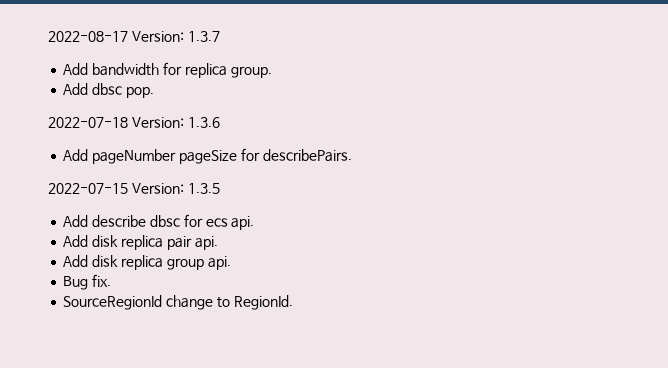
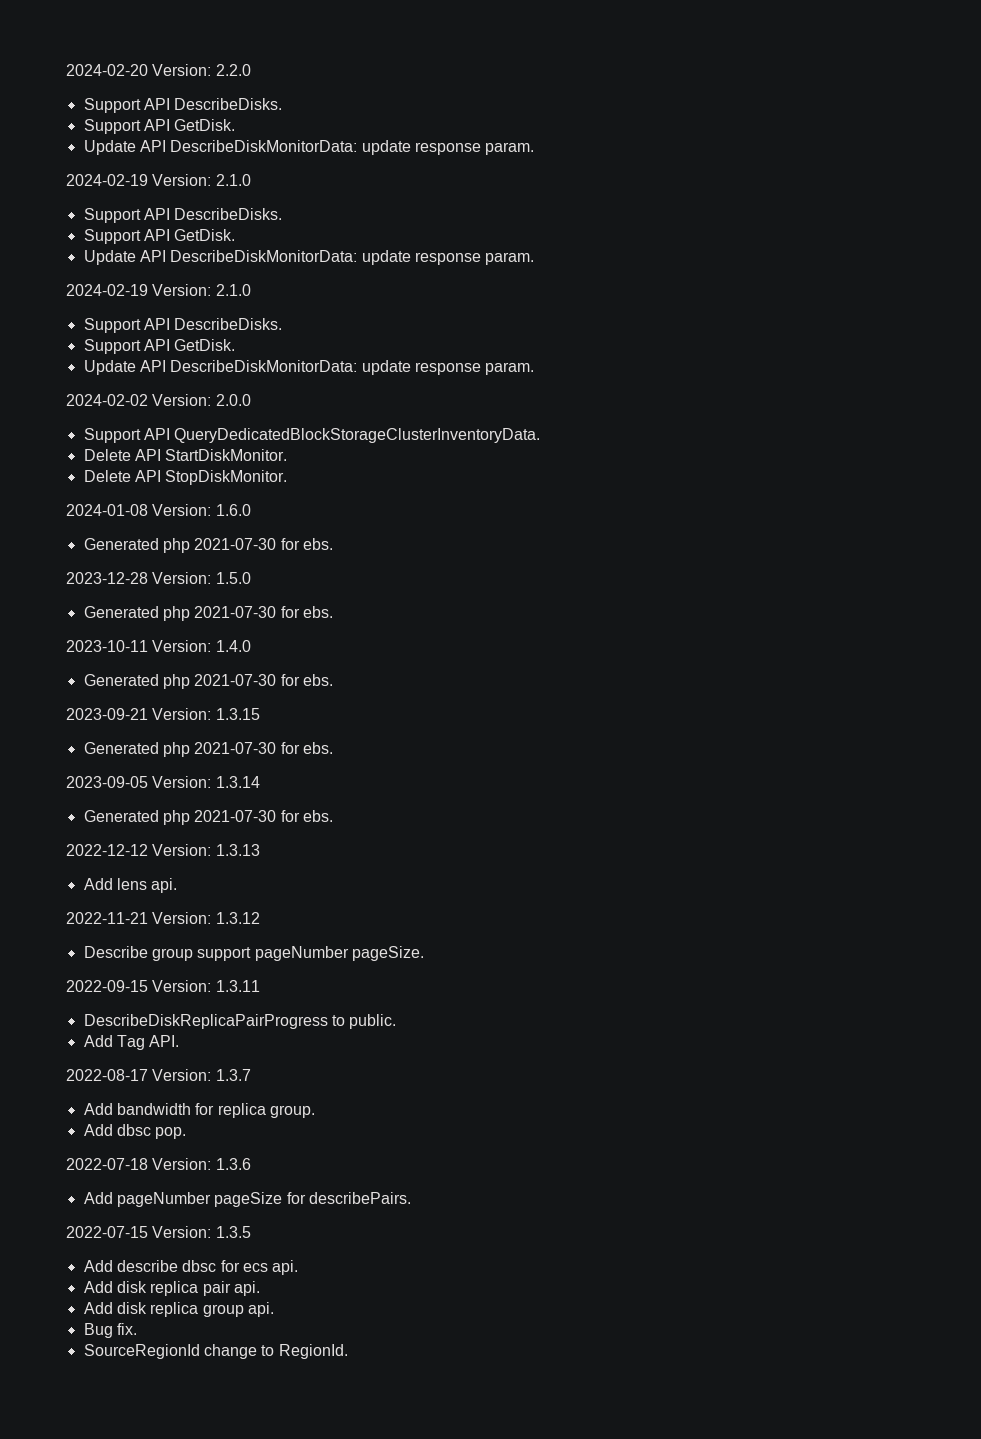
(48, 36) none -> [66,64,251,76] [83,98,283,113] [83,119,236,134] [83,140,535,155] [66,174,251,186] [83,208,283,223] [83,229,236,244] [83,250,535,265] [66,284,251,296] [83,318,283,333] [83,339,236,354] [83,360,535,375] [66,394,251,406] [83,428,541,443] [83,449,288,461] [83,470,288,485] [66,504,251,516] [83,538,333,553] [66,572,251,584] [83,606,333,621] [66,640,251,652] [83,674,333,689] [66,708,260,720] [83,742,333,757] [66,776,260,788] [83,810,333,825] [66,844,260,856] [83,878,178,893] [66,912,260,924] [83,946,424,961] [66,980,260,992] [83,1014,397,1029] [83,1035,180,1050] 2024-02-20 Version: 2.2.0 // Support API DescribeDisks. // Support API GetDisk. // Update API DescribeDiskMonitorData: update response param. // 2024-02-19 Version: 2.1.0 // Support API DescribeDisks. // Support API GetDisk. // Update API DescribeDiskMonitorData: update response param. // 2024-02-19 Version: 2.1.0 // Support API DescribeDisks. // Support API GetDisk. // Update API DescribeDiskMonitorData: update response param. // 2024-02-02 Version: 2.0.0 // Support API QueryDedicatedBlockStorageClusterInventoryData. // Delete API StartDiskMonitor. // Delete API StopDiskMonitor. // 2024-01-08 Version: 1.6.0 // Generated php 2021-07-30 for ebs. // 2023-12-28 Version: 1.5.0 // Generated php 2021-07-30 for ebs. // 2023-10-11 Version: 1.4.0 // Generated php 2021-07-30 for ebs. // 2023-09-21 Version: 1.3.15 // Generated php 2021-07-30 for ebs. // 2023-09-05 Version: 1.3.14 // Generated php 2021-07-30 for ebs. // 2022-12-12 Version: 1.3.13 // Add lens api. // 2022-11-21 Version: 1.3.12 // Describe group support pageNumber pageSize. // 2022-09-15 Version: 1.3.11 // DescribeDiskReplicaPairProgress to public. // Add Tag API. //

